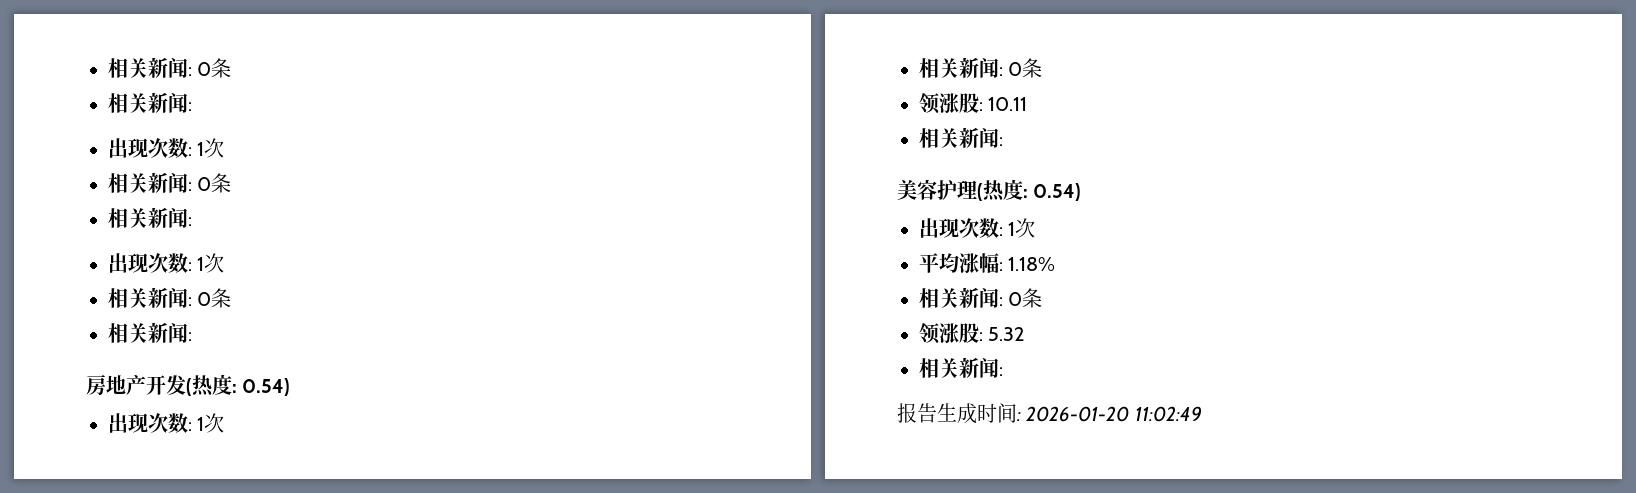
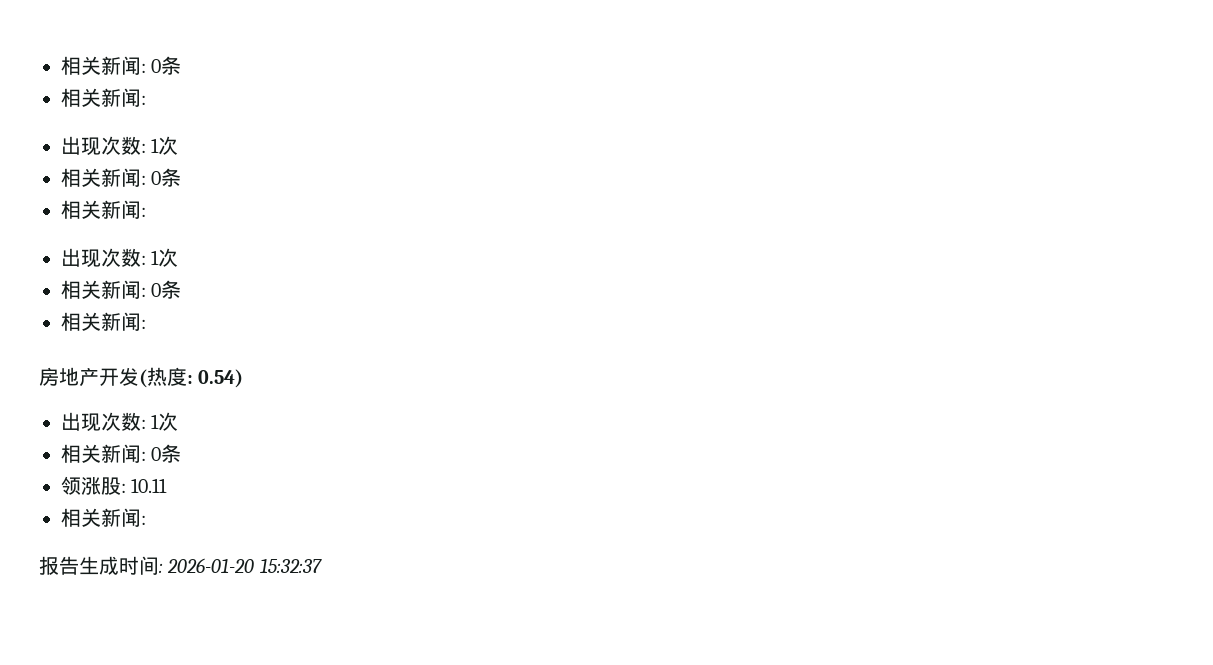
[897,179,1082,202] [919,218,1036,238] [919,253,1056,273] [919,287,1043,308] [919,323,1025,344] [919,357,1003,378] // 美容护理(热度: 0.54) // 出现次数: 1次 // 平均涨幅: 1.18% // 相关新闻: 0条 // 领涨股: 5.32 // 相关新闻: -> (146, 520) none
[1134,406,1202,422] 11:02:49 -> [259,558,322,573] 15:32:37

